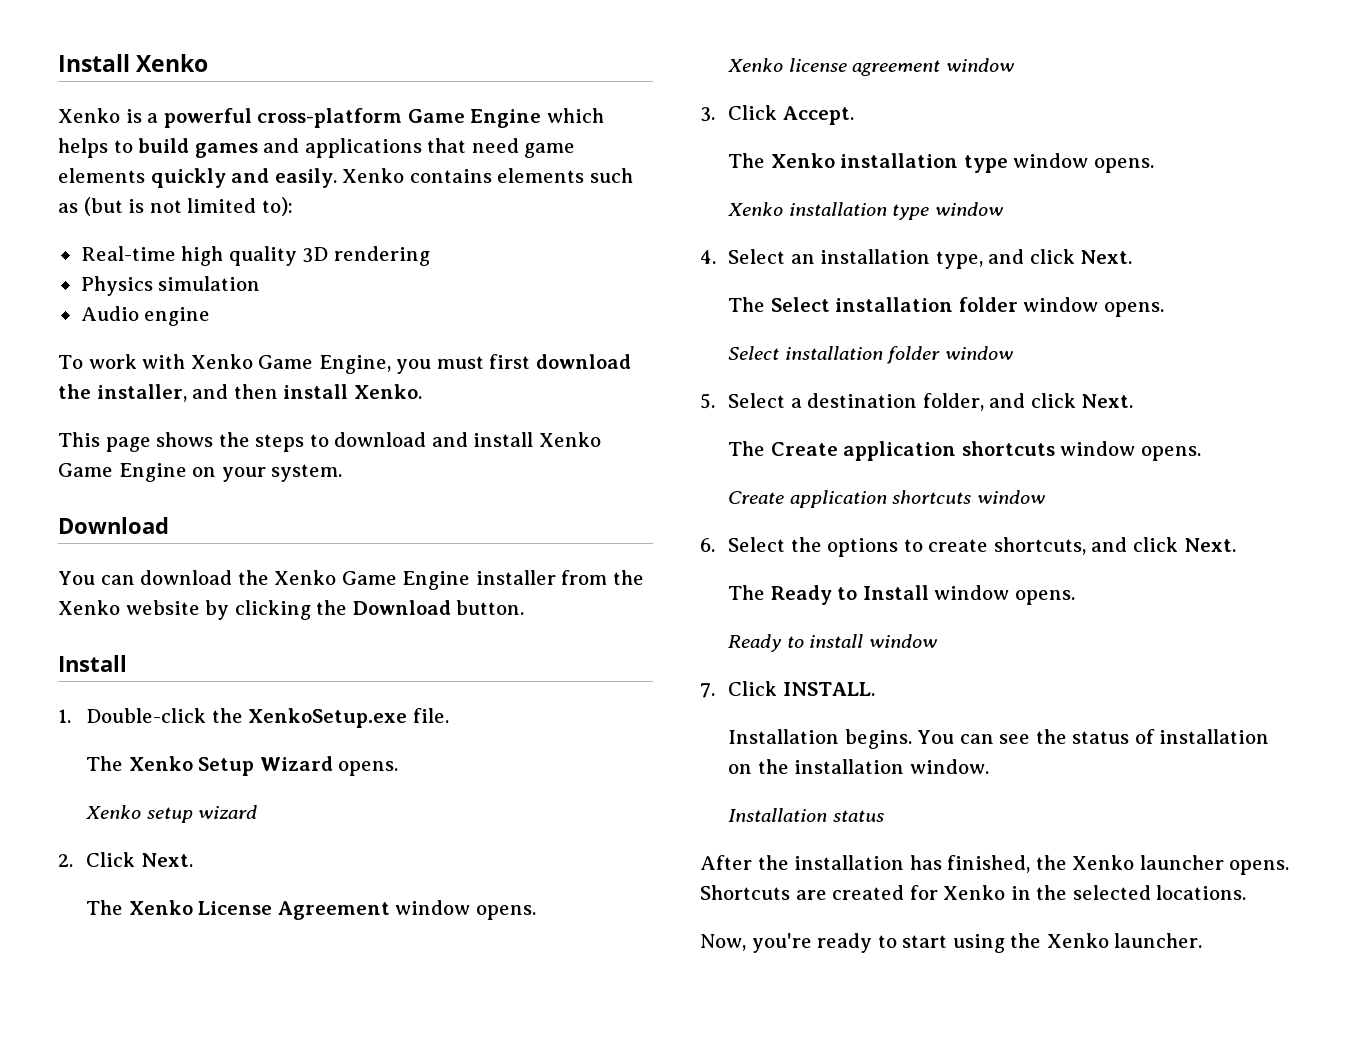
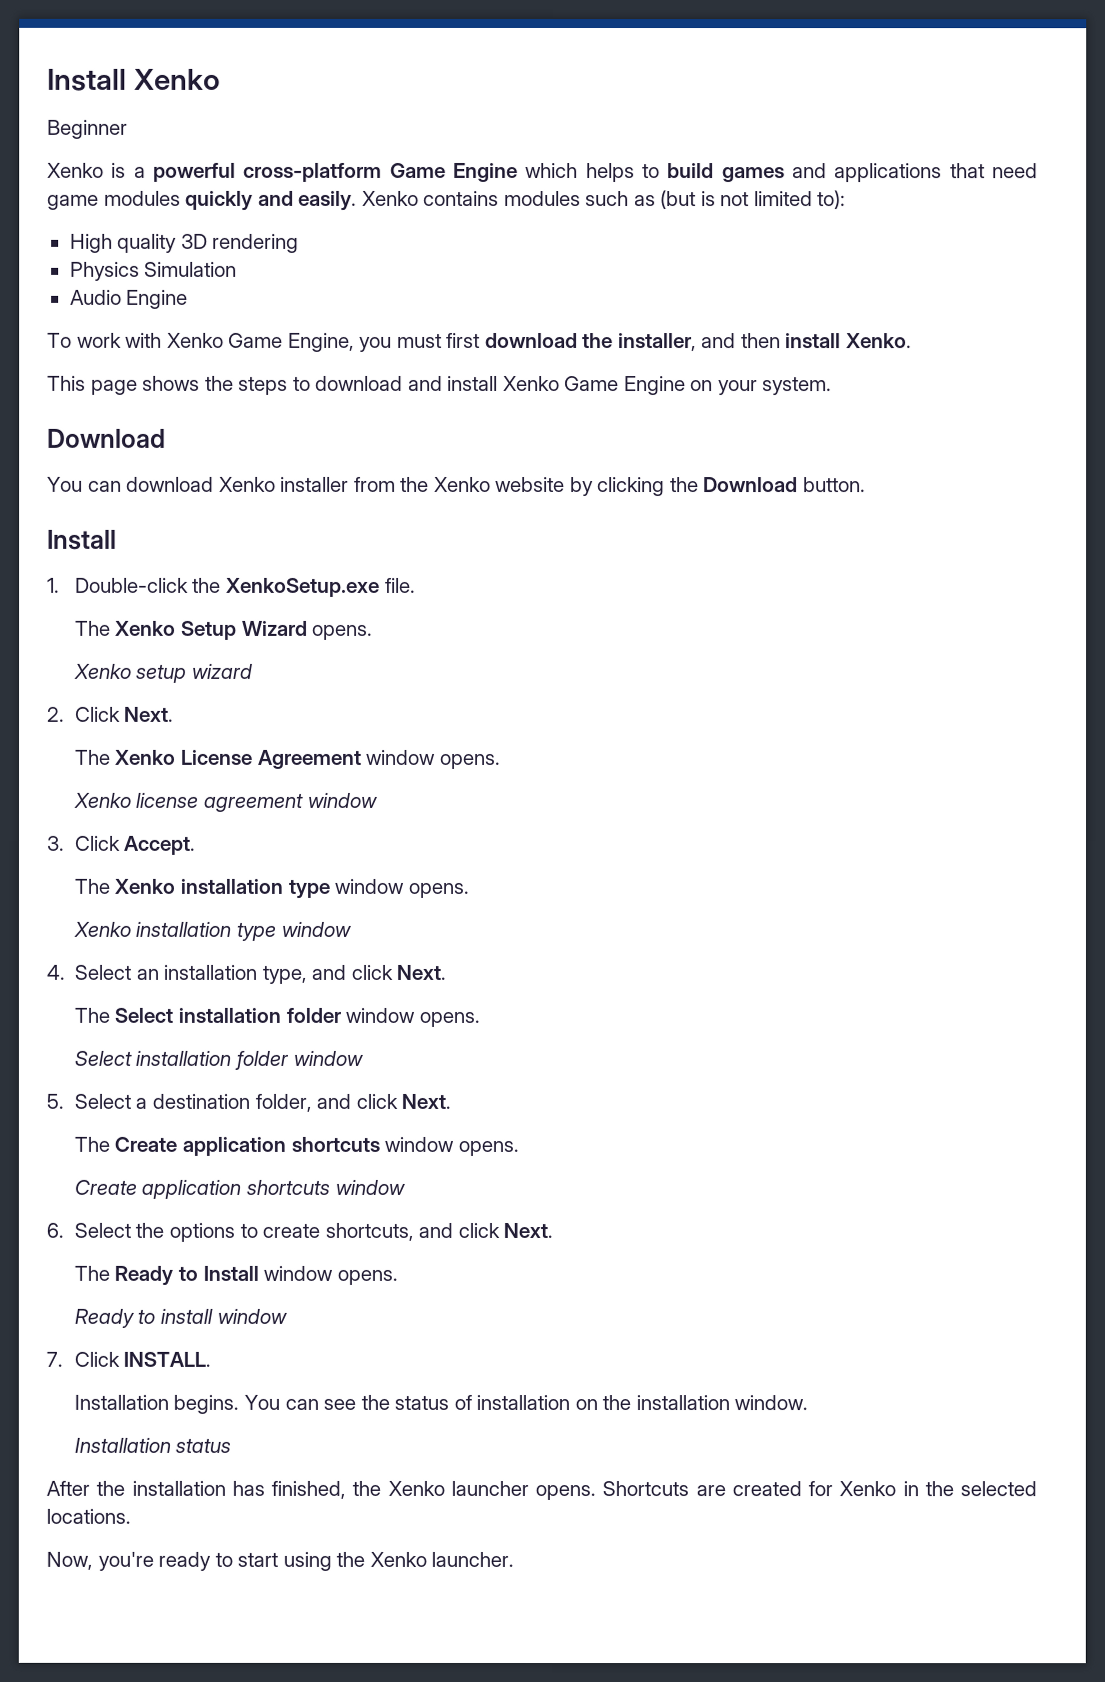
(209, 63) none -> [47,119,128,139] // Beginner
[58,168,145,183] elements -> [103,190,181,206] modules
[497,168,585,183] elements -> [503,190,581,207] modules
[80,246,224,266] Real-time high -> [69,233,113,253] High
[158,276,261,291] simulation -> [144,261,238,277] Simulation
[144,307,211,326] engine -> [126,289,189,309] Engine
[237,570,471,590] the Xenko Game Engine -> [218,476,276,492] Xenko

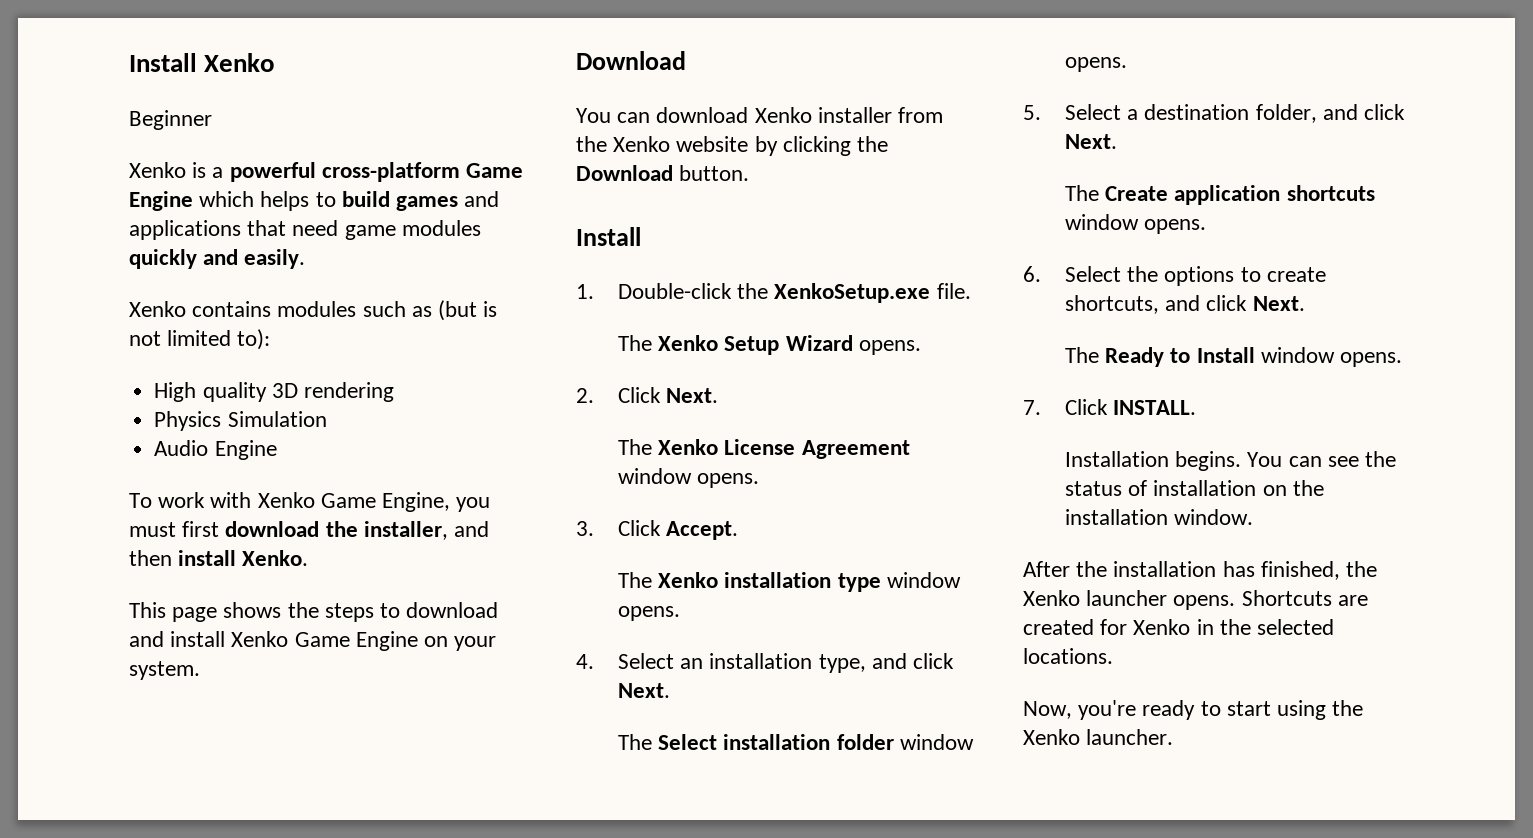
(358, 200) none -> (306, 259) //
[73,663,253,683] // Xenko setup wizard -> (921, 347) none
[73,792,378,812] // Xenko license agreement window -> (760, 480) none
[72,921,351,941] // Xenko installation type window -> (680, 613) none
[73,1050,363,1070] // Select installation folder window -> (1127, 64) none
[73,1179,405,1199] // Create application shortcuts window -> (1207, 226) none
[73,1308,287,1328] // Ready to install window -> (1403, 359) none
[73,1437,232,1453] // Installation status -> (1254, 517) none

